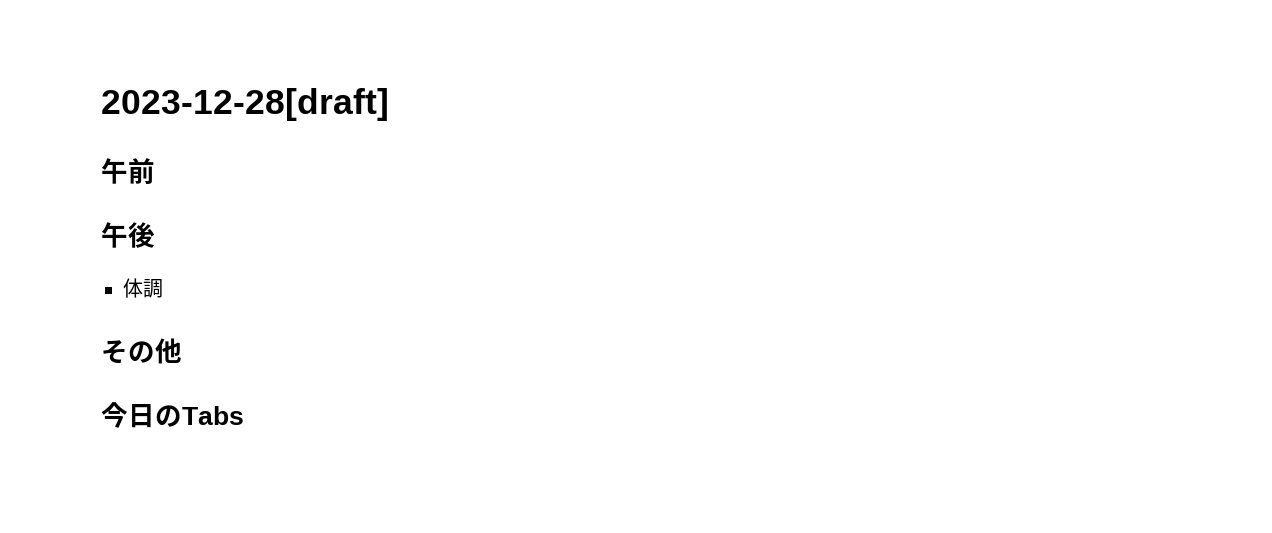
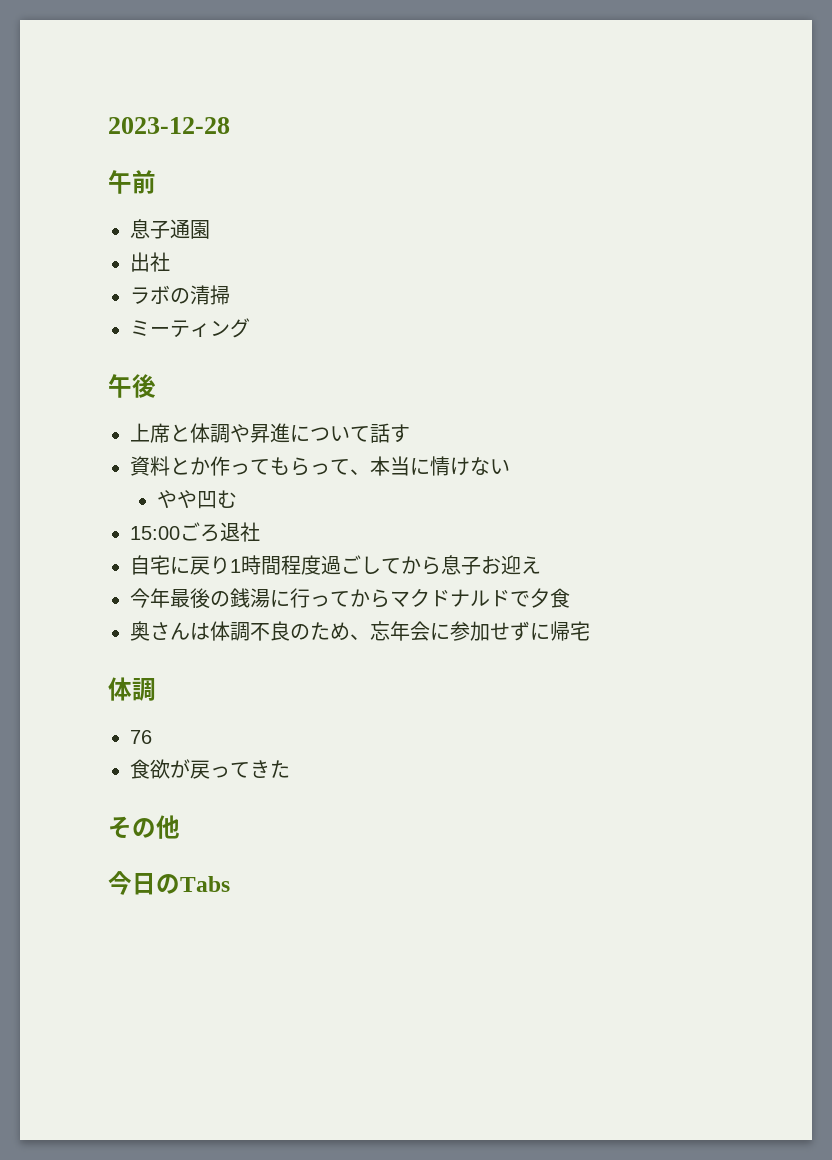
[101,88,389,121] 2023-12-28[draft] -> [108,117,230,134] 2023-12-28
(155, 171) none -> [130,219,210,239] [130,252,170,272] [130,285,230,305] [130,318,250,338] // 息子通園 // 出社 // ラボの清掃 // ミーティング
[123,278,163,298] 体調 -> [130,423,410,443] [130,456,510,476] [157,490,238,509] [130,522,260,542] [130,555,541,575] [130,588,570,608] [130,621,590,641] [108,677,156,701] [130,730,152,744] [130,759,290,779] 上席と体調や昇進について話す // 資料とか作ってもらって、本当に情けない // やや凹む // 15:00ごろ退社 // 自宅に戻り1時間程度過ごしてから息子お迎え // 今年最後の銭湯に行ってからマクドナルドで夕食 // 奥さんは体調不良のため、忘年会に参加せずに帰宅 // 体調 // 76 // 食欲が戻ってきた

